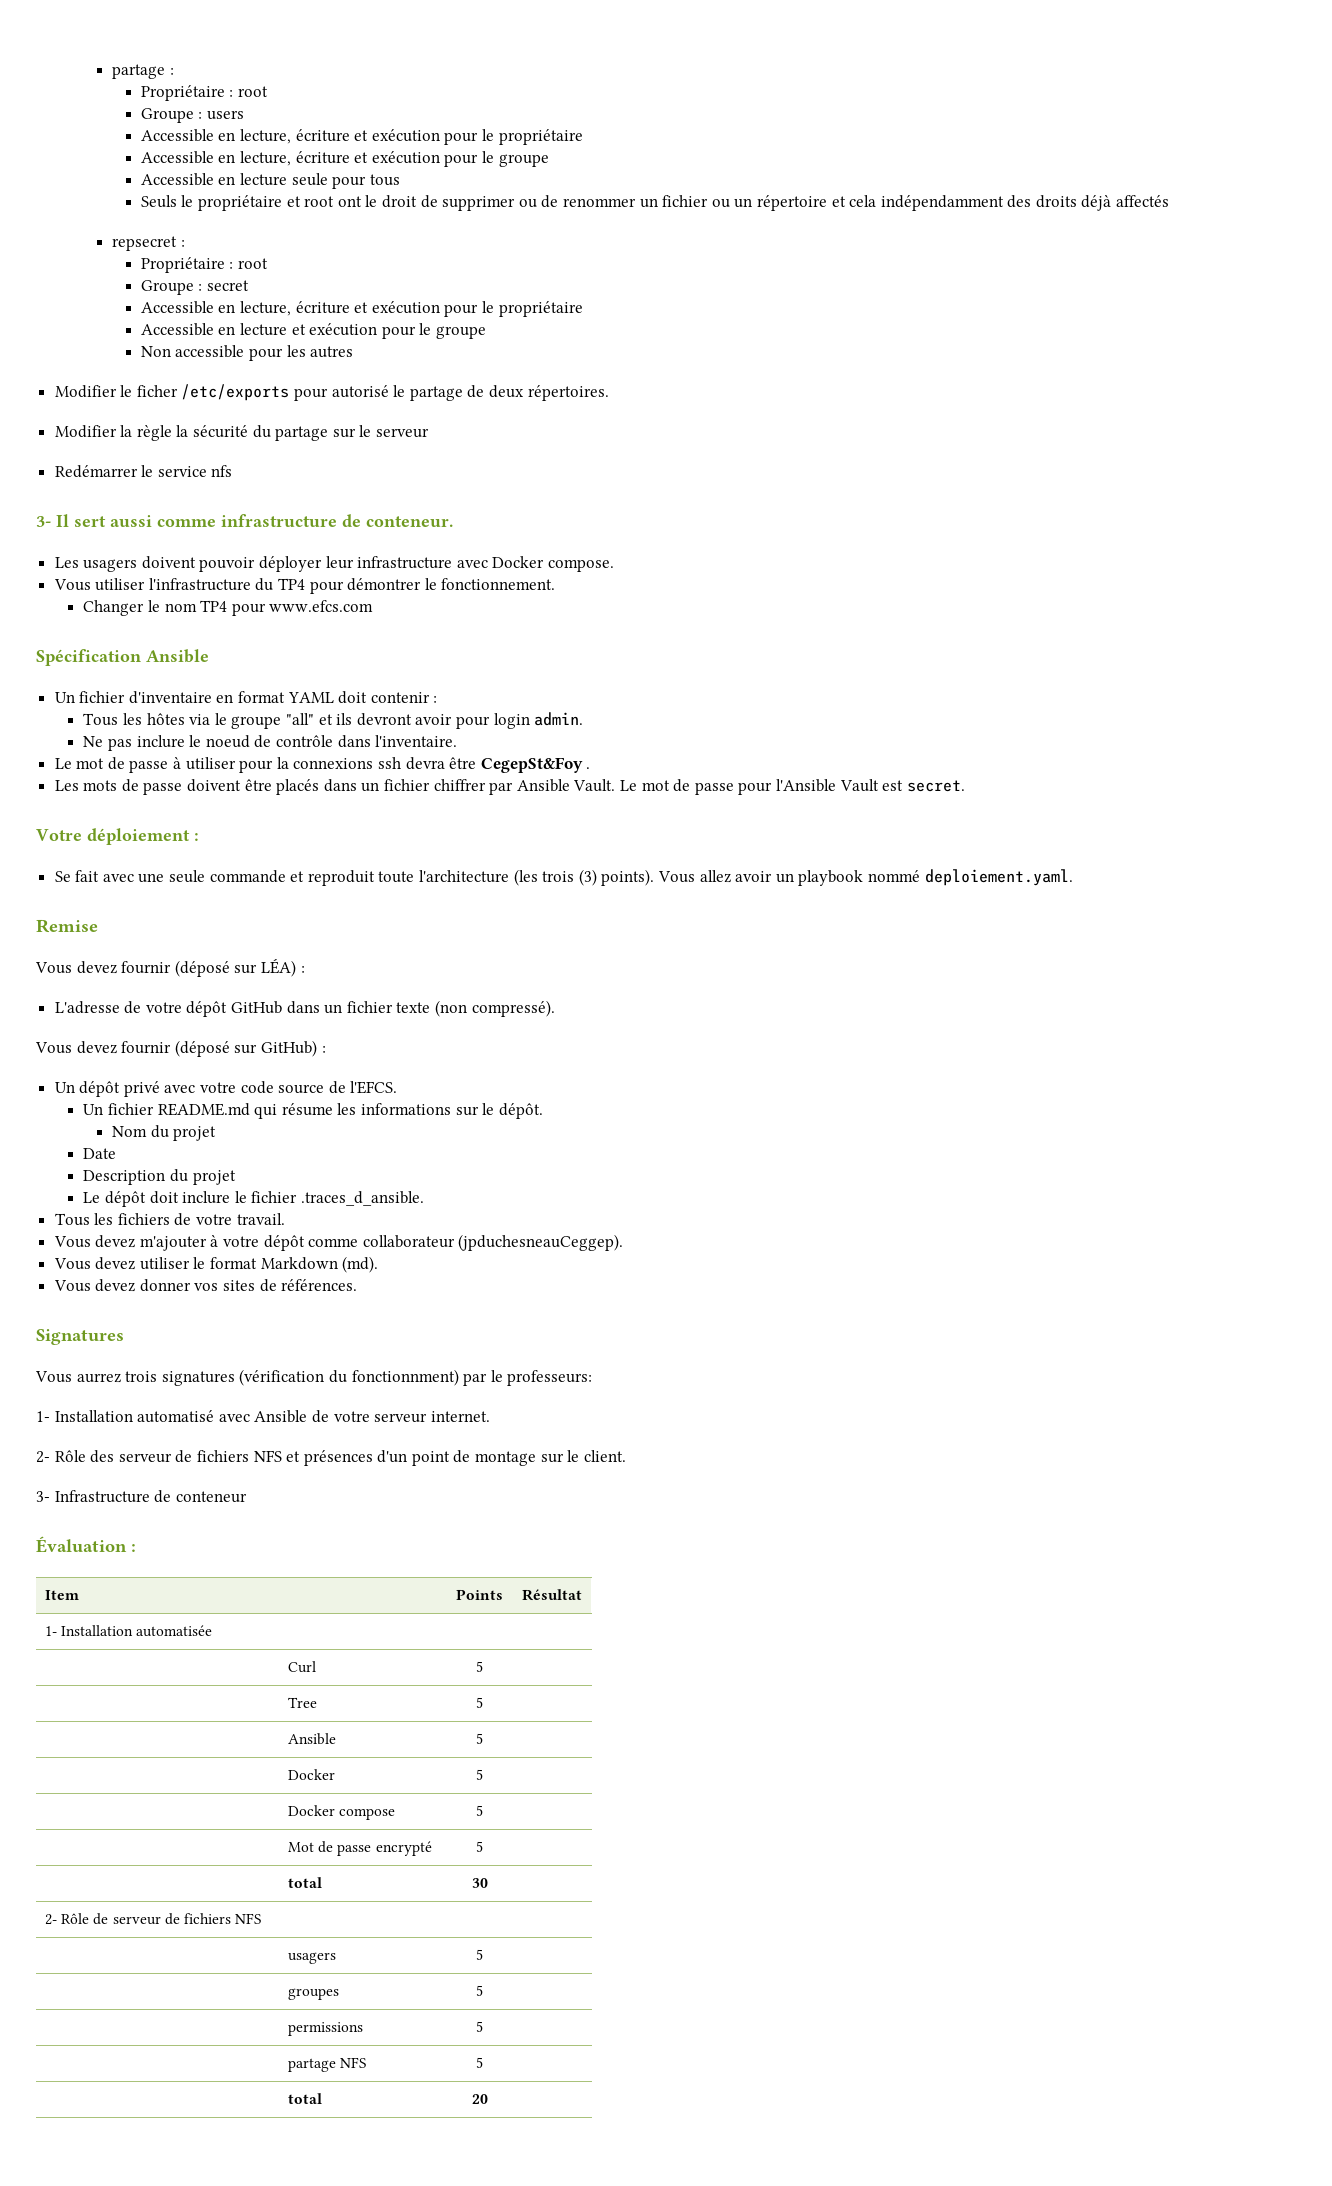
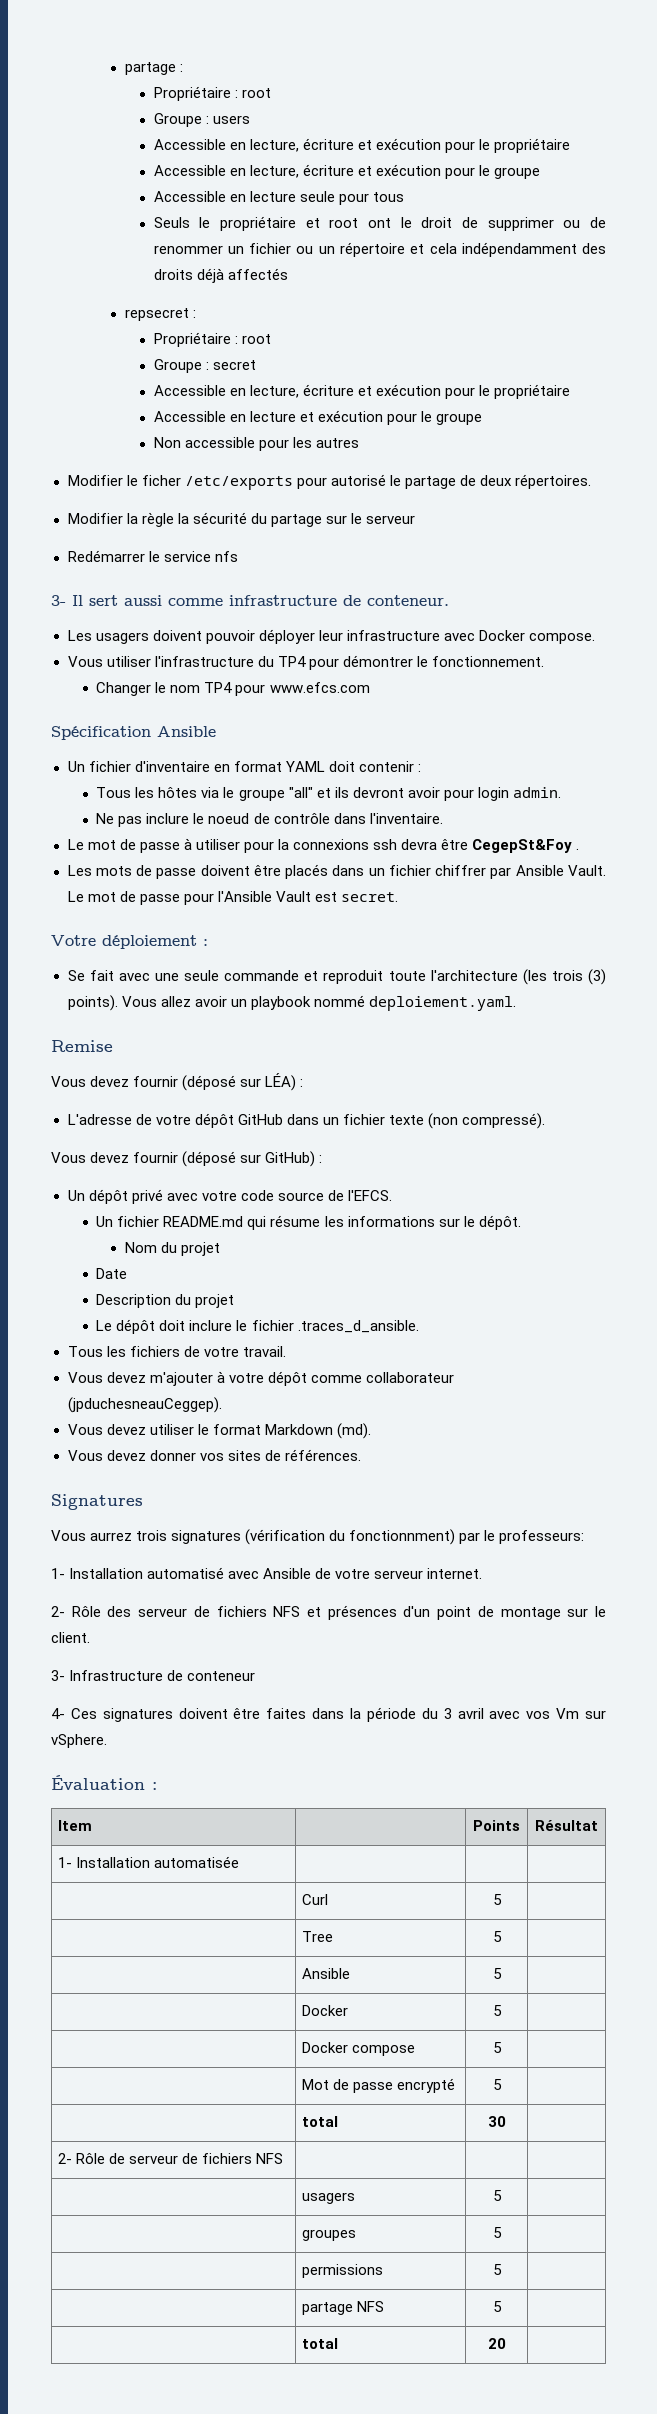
(247, 1497) none -> [51,1707,607,1722] [51,1734,107,1748] // 4- Ces signatures doivent être faites dans la période du 3 avril avec vos Vm sur vSphere.

